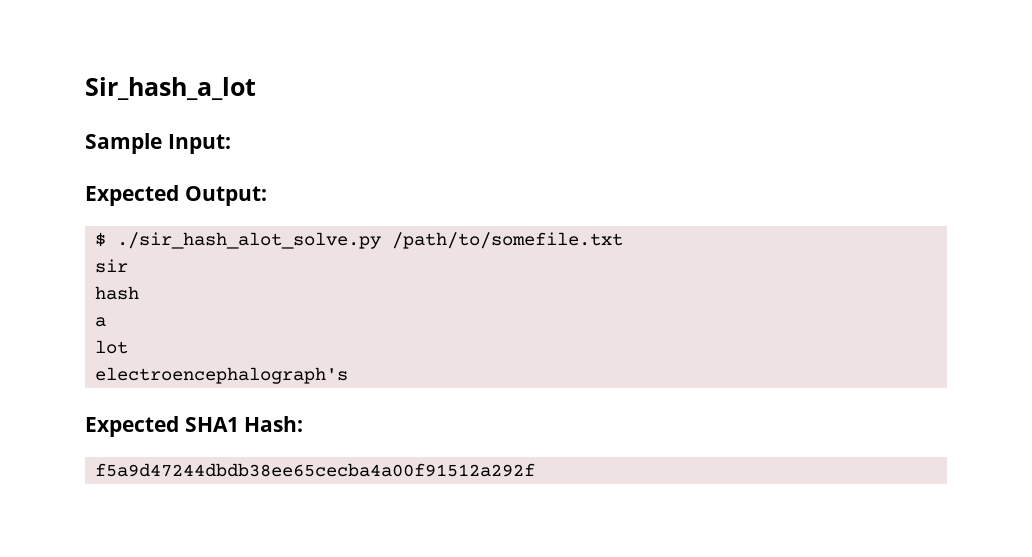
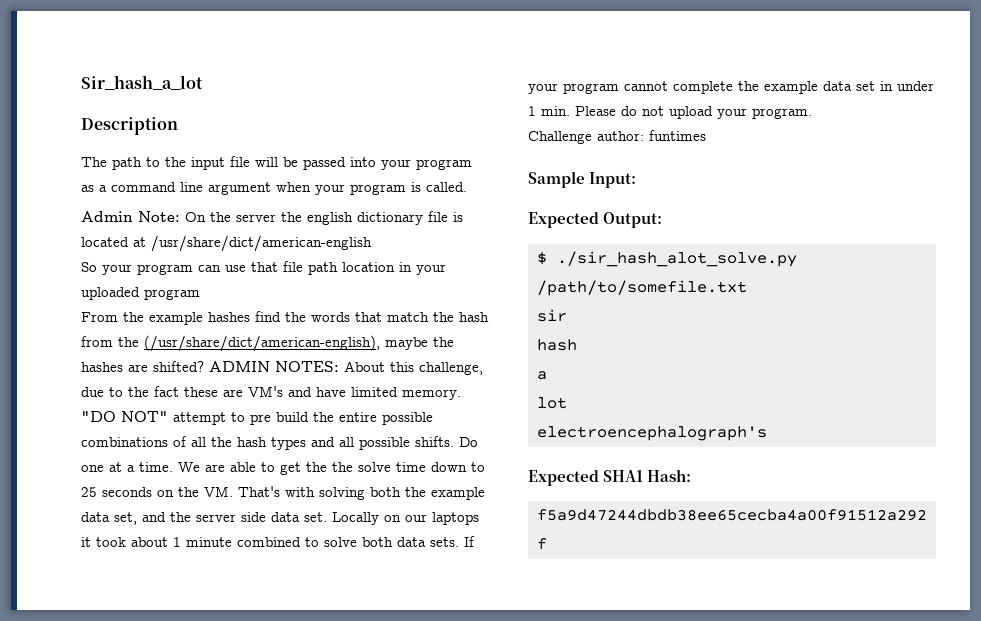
(256, 88) none -> [81,117,178,135] [81,156,472,170] [81,182,467,195] [81,211,463,225] [81,235,372,252] [81,261,446,275] [81,287,200,300] [81,311,489,325] [81,335,454,352] [81,361,483,375] [81,386,461,400] [81,411,433,425] [81,436,478,450] [81,462,485,475] [81,486,485,500] [81,512,479,525] [81,536,475,547] [528,81,934,94] [528,106,812,119] [528,130,706,144] // Description // The path to the input file will be passed into your program as a command line argument when your program is called. // Admin Note: On the server the english dictionary file is located at /usr/share/dict/american-english // So your program can use that file path location in your uploaded program // From the example hashes find the words that match the hash from the (/usr/share/dict/american-english), maybe the hashes are shifted? ADMIN NOTES: About this challenge, due to the fact these are VM's and have limited memory. "DO NOT" attempt to pre build the entire possible combinations of all the hash types and all possible shifts. Do one at a time. We are able to get the the solve time down to 25 seconds on the VM. That's with solving both the example data set, and the server side data set. Locally on our laptops it took about 1 minute combined to solve both data sets. If your program cannot complete the example data set in under 1 min. Please do not upload your program. // Challenge author: funtimes

